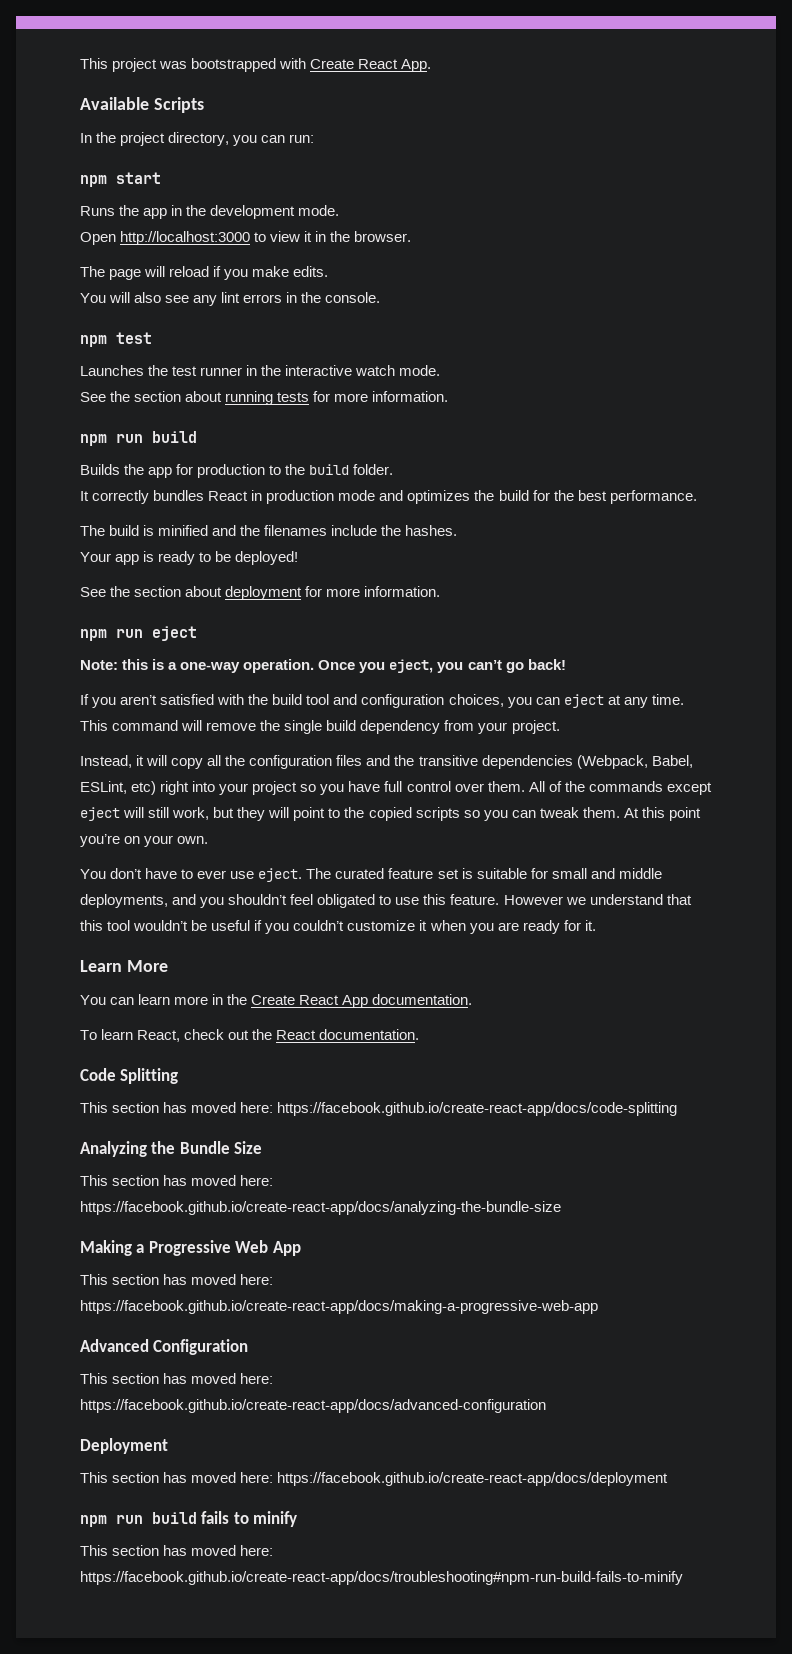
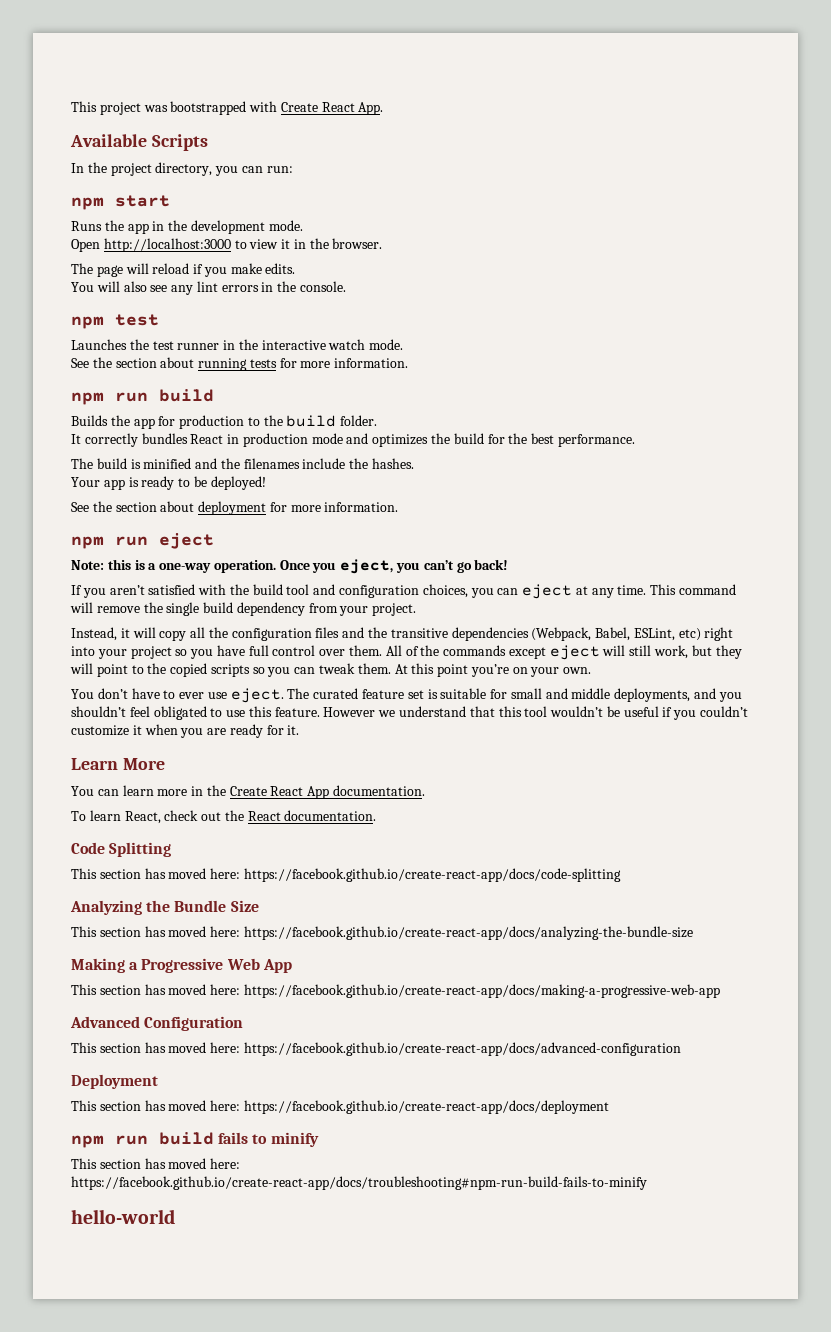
(683, 1578) none -> [71,1209,175,1224] // hello-world

